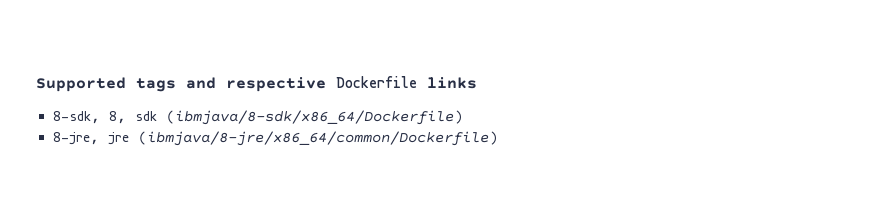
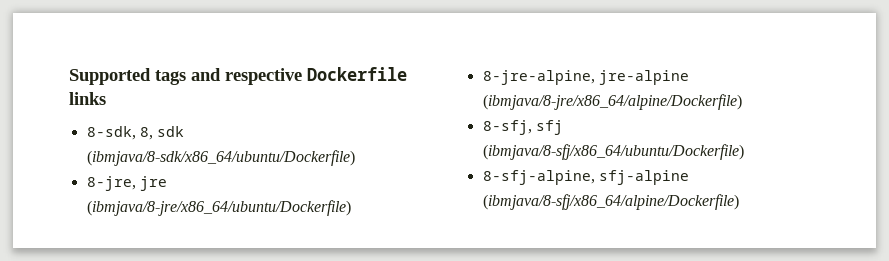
[166,110,464,125] (ibmjava/8-sdk/x86_64/Dockerfile) -> [86,150,355,166] (ibmjava/8-sdk/x86_64/ubuntu/Dockerfile)
[138,131,499,146] (ibmjava/8-jre/x86_64/common/Dockerfile) -> [86,200,351,216] [482,70,689,85] [482,94,742,110] [482,120,563,135] [482,144,744,160] [482,170,689,185] [482,194,739,210] (ibmjava/8-jre/x86_64/ubuntu/Dockerfile) // 8-jre-alpine, jre-alpine (ibmjava/8-jre/x86_64/alpine/Dockerfile) // 8-sfj, sfj (ibmjava/8-sfj/x86_64/ubuntu/Dockerfile) // 8-sfj-alpine, sfj-alpine (ibmjava/8-sfj/x86_64/alpine/Dockerfile)

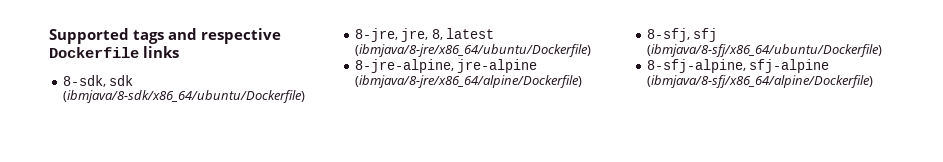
[139,127,153,140] 8, -> (106, 81) none
[139,176,167,191] jre -> [401,28,494,42] jre, 8, latest

